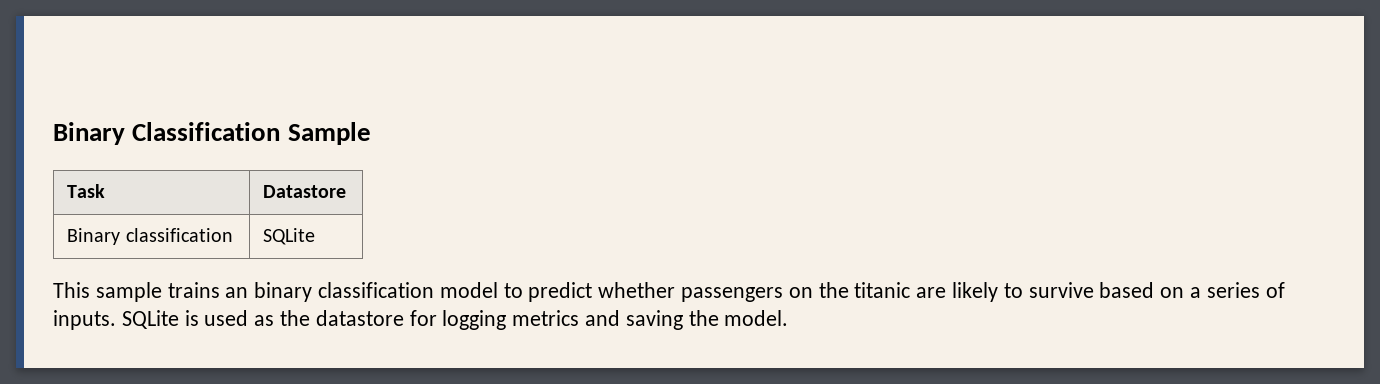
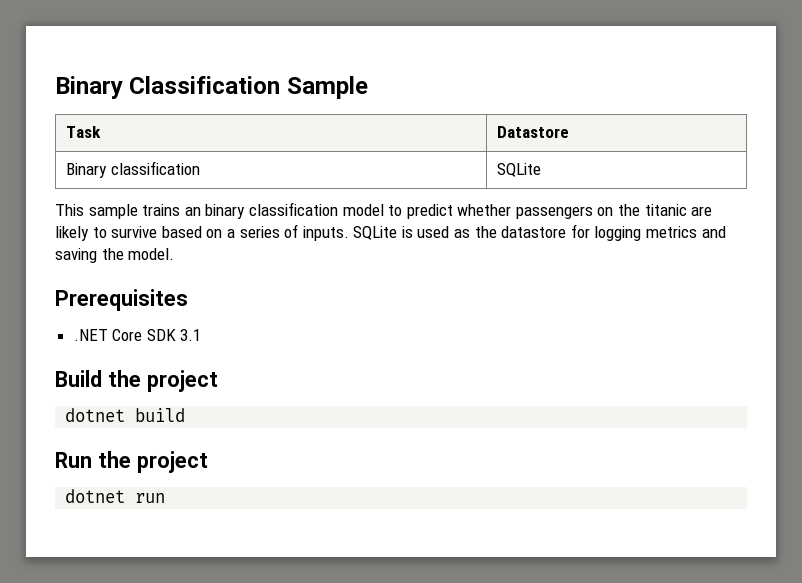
(789, 318) none -> [55,289,188,311] [73,329,202,341] [55,370,218,392] [65,408,186,422] [55,451,208,473] [65,489,166,503] // Prerequisites // .NET Core SDK 3.1 // Build the project // dotnet build // Run the project // dotnet run

